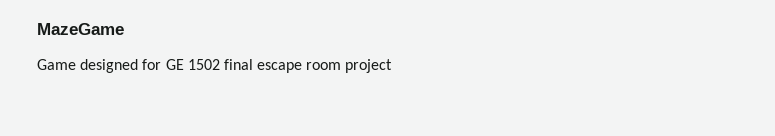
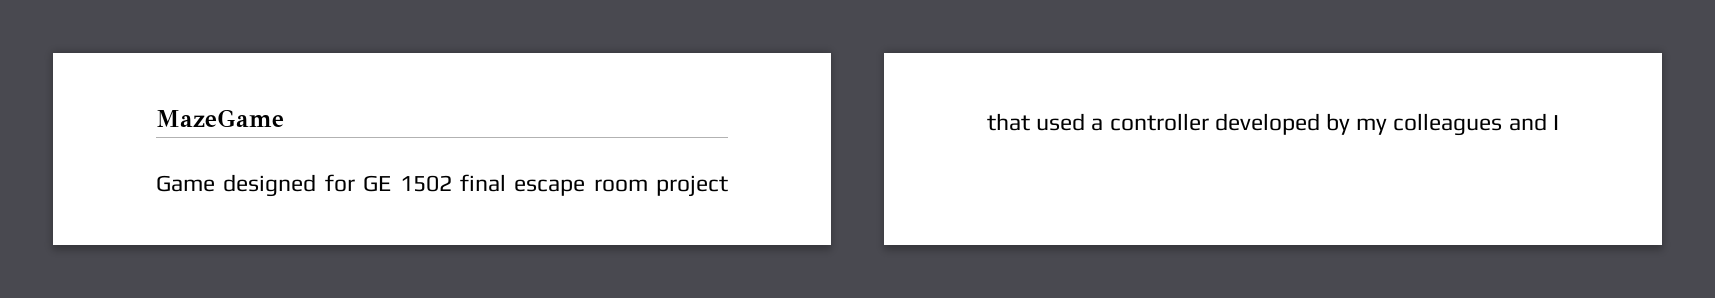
(393, 66) none -> [987,113,1559,136] that used a controller developed by my colleagues and I

